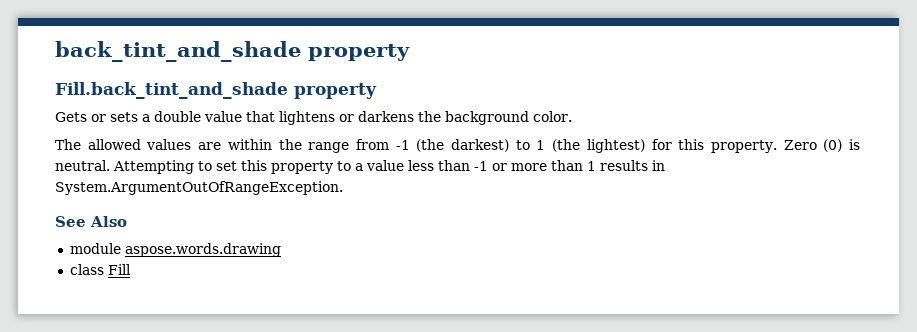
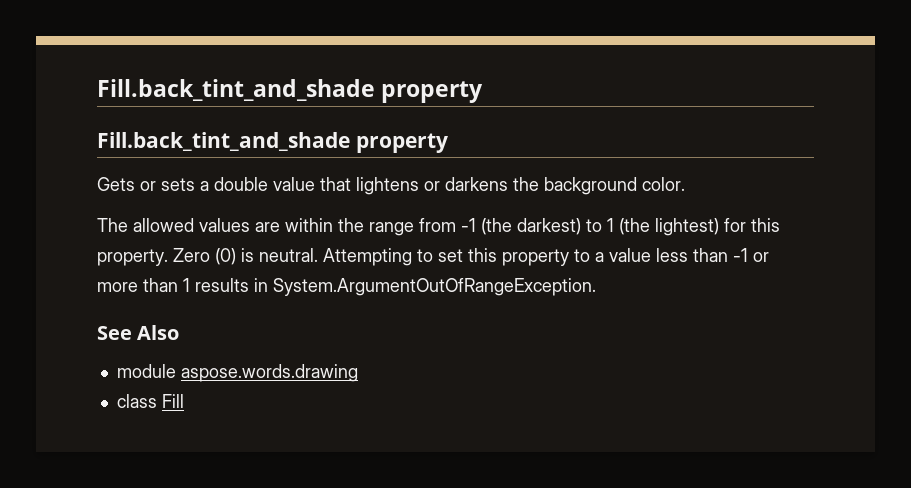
[55,41,301,62] back_tint_and_shade -> [97,79,375,101] Fill.back_tint_and_shade

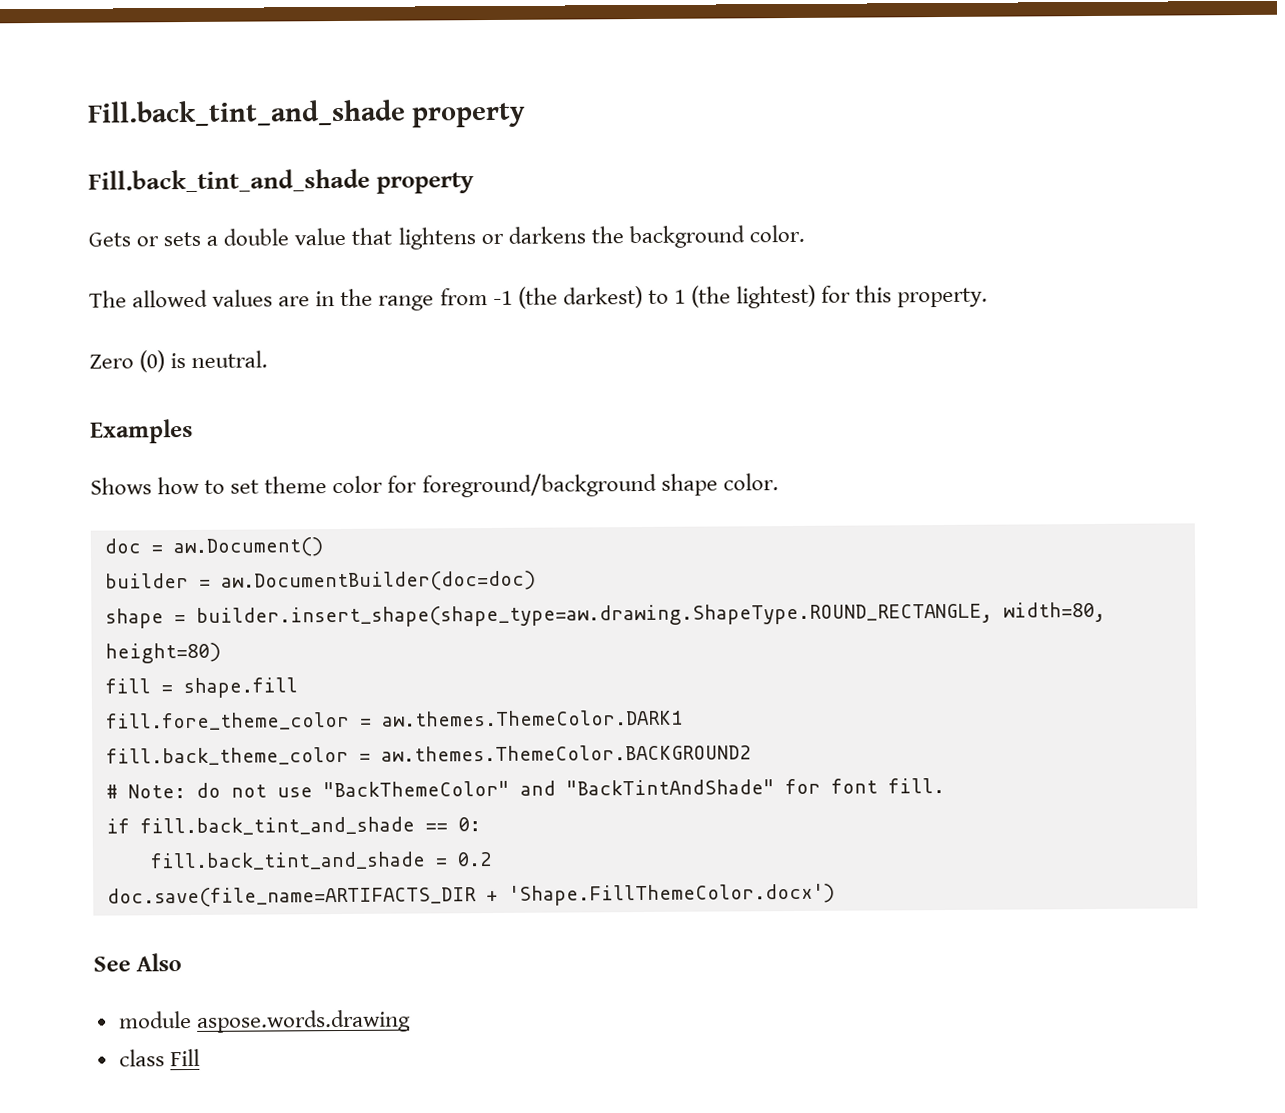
[285,218,333,232] within -> [315,291,336,307] in
(168, 257) none -> (989, 297) //
[323,248,769,266] [97,278,596,296] Attempting to set this property to a value less than -1 or more than 1 results in System.ArgumentOutOfRangeException. -> [90,418,193,444] [90,472,779,498] [103,537,323,558] [104,570,536,592] [104,601,1106,629] [104,642,221,664] [104,677,298,699] [105,709,683,731] [105,744,751,766] [105,778,945,799] [105,816,481,836] [149,851,492,871] [106,883,835,908] // Examples // Shows how to set theme color for foreground/background shape color. // doc = aw.Document() // builder = aw.DocumentBuilder(doc=doc) // shape = builder.insert_shape(shape_type=aw.drawing.ShapeType.ROUND_RECTANGLE, width=80, height=80) // fill = shape.fill // fill.fore_theme_color = aw.themes.ThemeColor.DARK1 // fill.back_theme_color = aw.themes.ThemeColor.BACKGROUND2 // # Note: do not use "BackThemeColor" and "BackTintAndShade" for font fill. // if fill.back_tint_and_shade == 0: // fill.back_tint_and_shade = 0.2 // doc.save(file_name=ARTIFACTS_DIR + 'Shape.FillThemeColor.docx')

